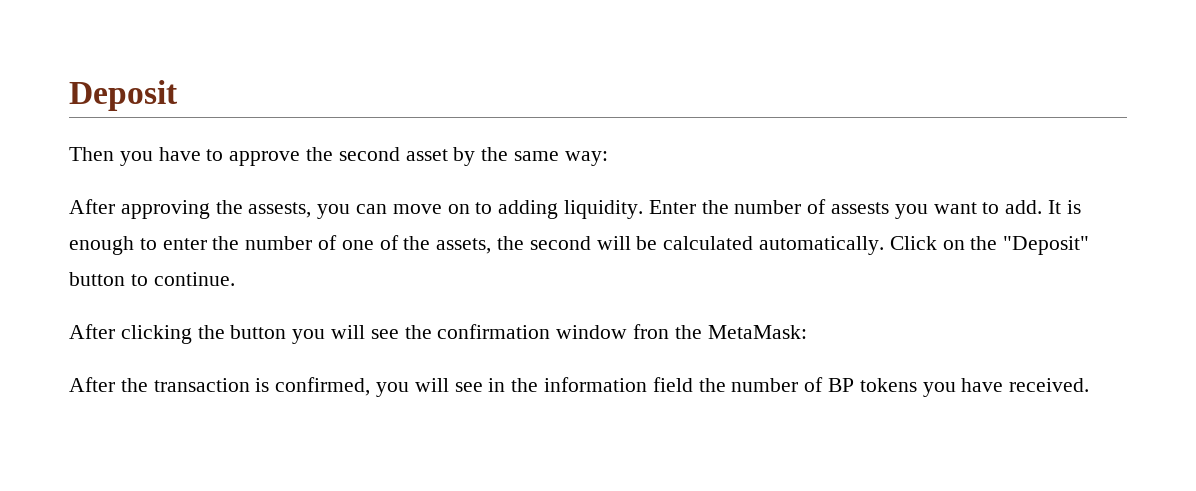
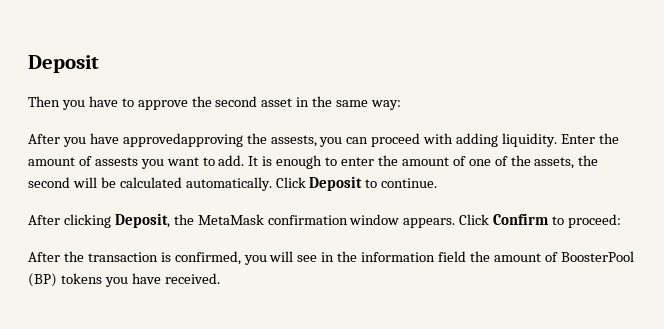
[453,147,476,166] by -> [296,97,310,107] in
[120,200,210,219] approving -> [62,133,243,147] you have approvedapproving
[392,202,493,214] move on to -> [371,133,454,147] proceed with
[734,200,802,214] number -> [28,157,75,166] amount
[245,236,313,250] number -> [401,157,449,166] amount
[942,236,1090,255] [69,272,125,286] on the "Deposit" button -> [309,176,363,191] Deposit
[197,324,807,344] the button you will see the confirmation window fron the MetaMask: -> [114,213,622,228] Deposit, the MetaMask confirmation window appears. Click Confirm to proceed:
[731,377,855,392] number of BP -> [493,251,634,262] [28,273,57,287] amount of BoosterPool (BP)

